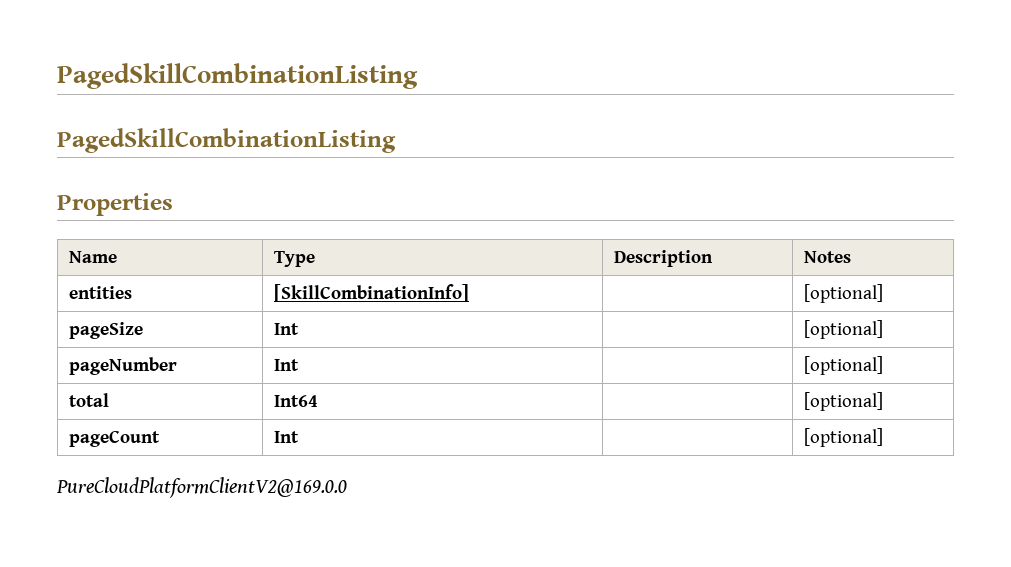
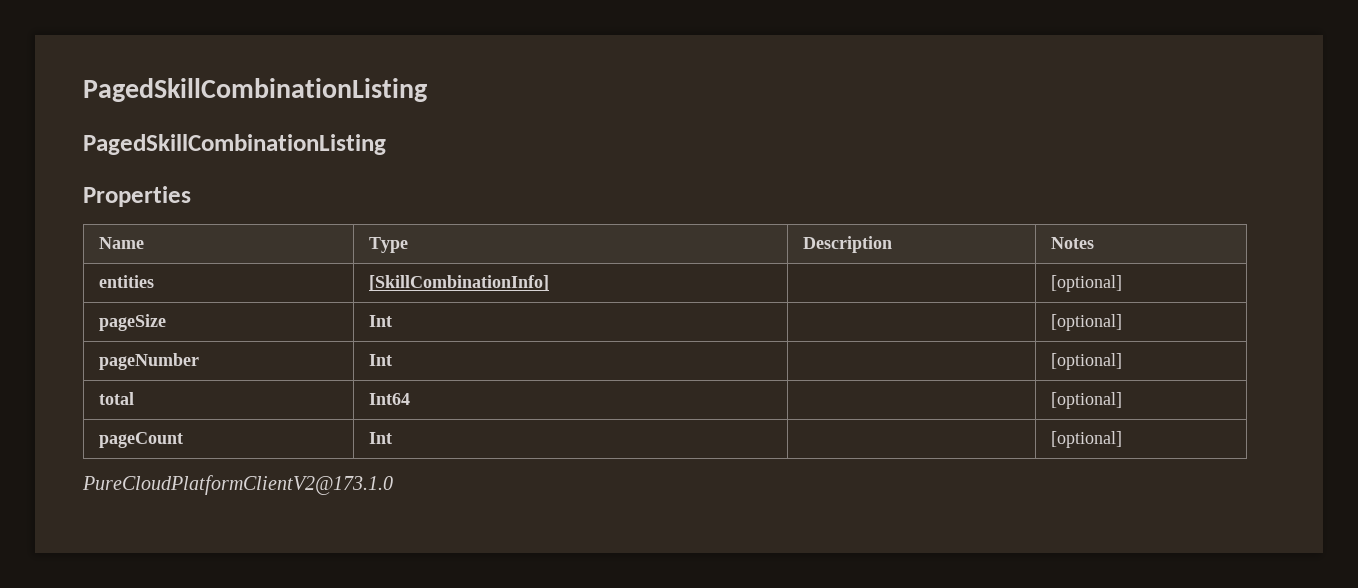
[56,477,347,498] PureCloudPlatformClientV2@169.0.0 -> [82,475,393,495] PureCloudPlatformClientV2@173.1.0

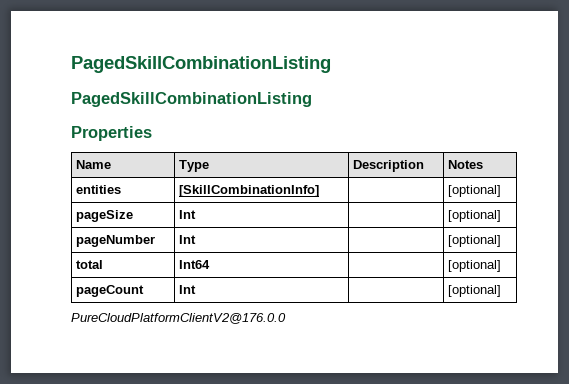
[82,475,393,495] PureCloudPlatformClientV2@173.1.0 -> [71,313,286,324] PureCloudPlatformClientV2@176.0.0

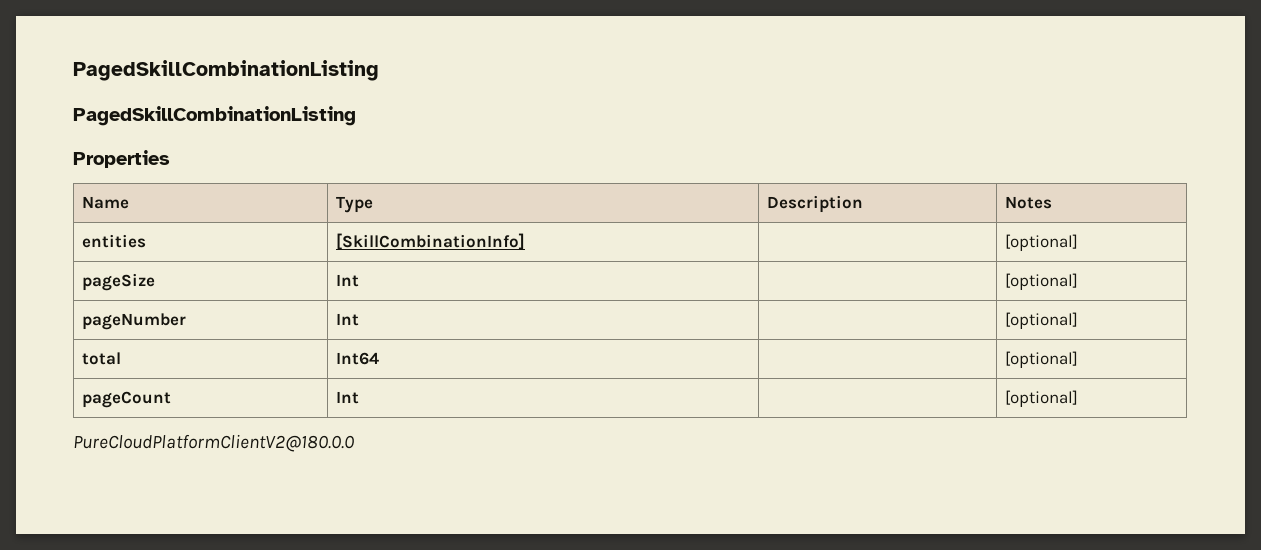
[71,313,286,324] PureCloudPlatformClientV2@176.0.0 -> [73,434,355,452] PureCloudPlatformClientV2@180.0.0

